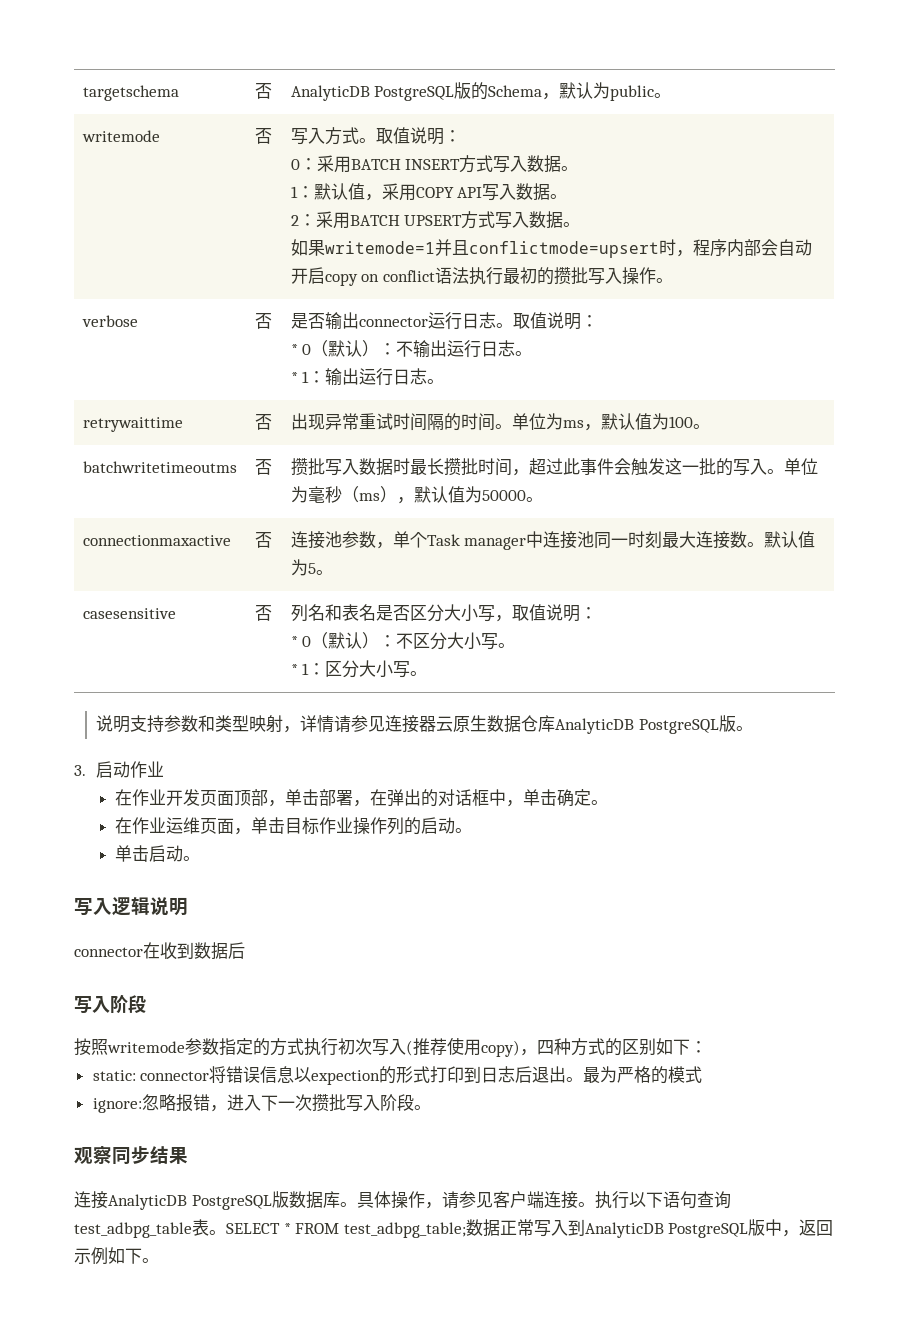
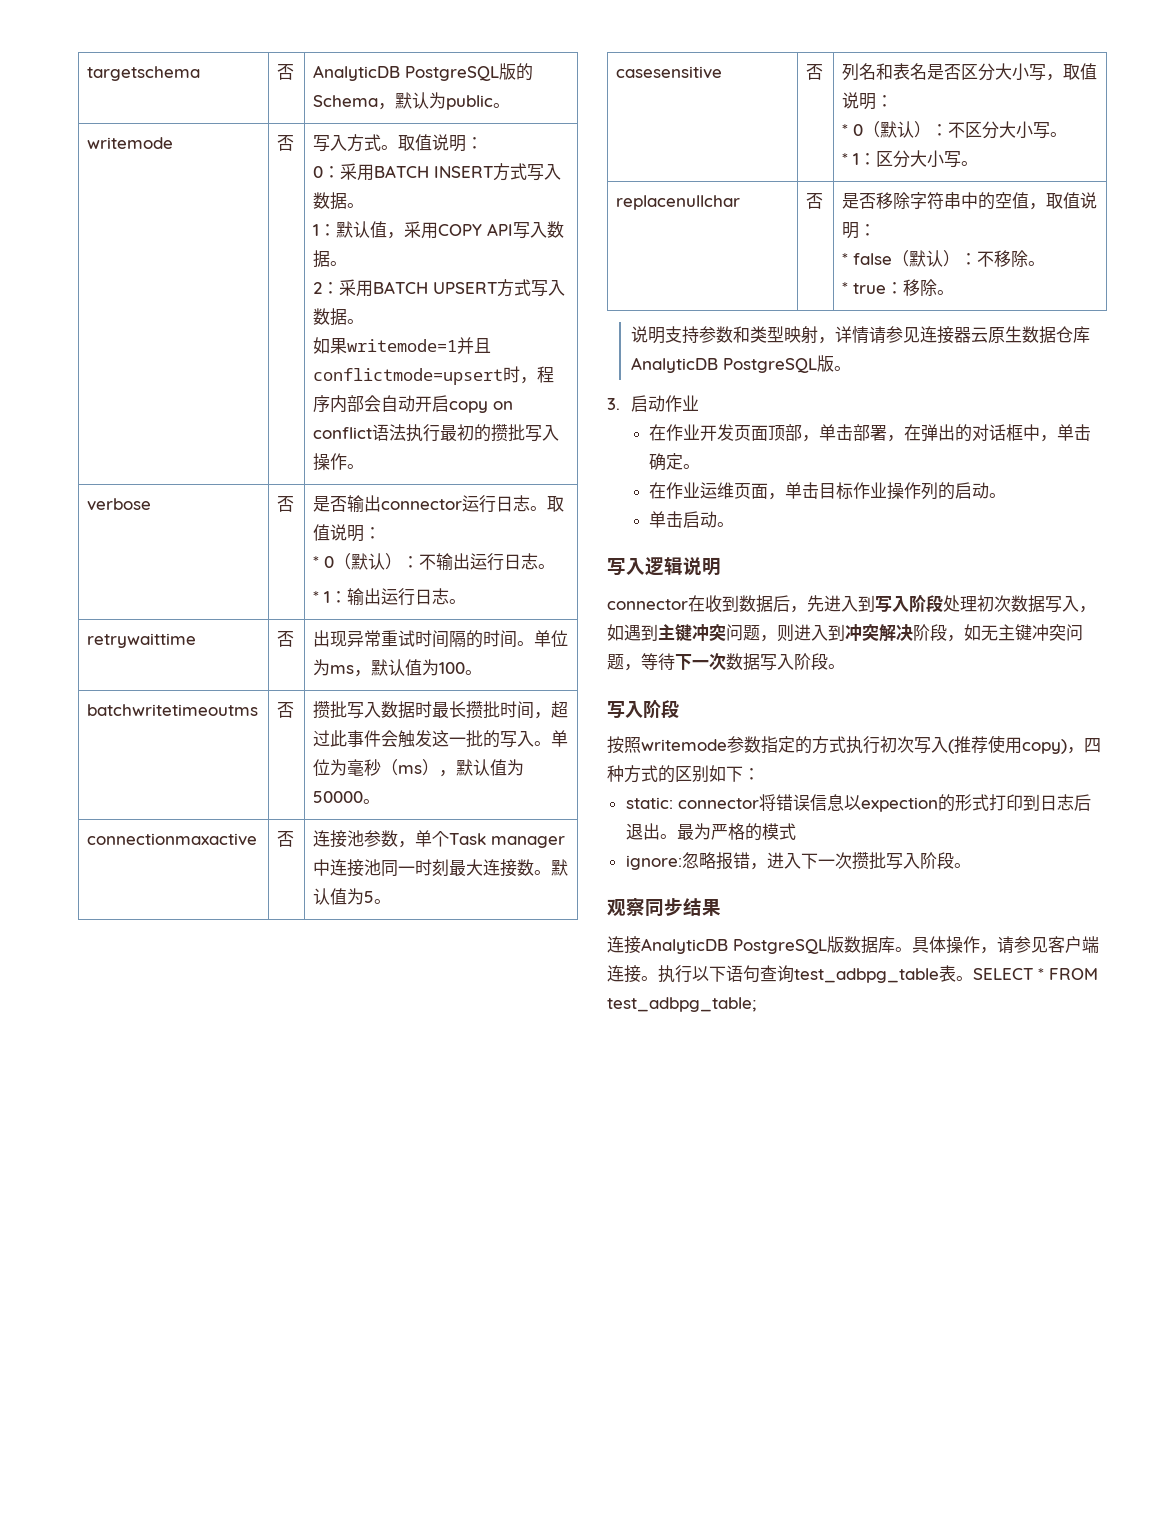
(428, 673) none -> [616,195,741,210] [806,193,824,209] [842,192,1098,210] [842,222,877,239] [842,250,1046,267] [842,279,955,296] // replacenullchar | 否 | 是否移除字符串中的空值，取值说明： // * false（默认）：不移除。 // * true：移除。
(245, 950) none -> [790,594,1096,613] [607,624,1083,642] [607,653,845,671] ，先进入到写入阶段处理初次数据写入，如遇到主键冲突问题，则进入到冲突解决阶段，如无主键冲突问题，等待下一次数据写入阶段。
[465,1219,834,1238] [74,1247,159,1265] 数据正常写入到AnalyticDB PostgreSQL版中，返回示例如下。 -> (756, 1004) none

